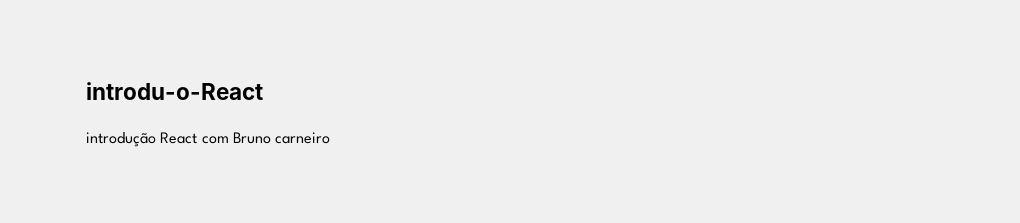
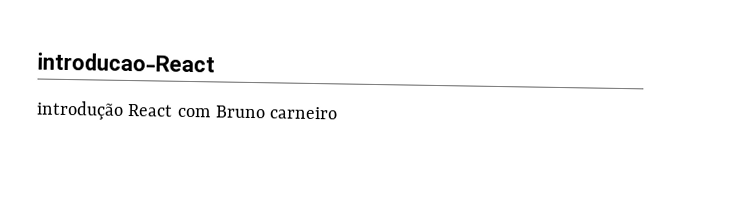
[86,82,263,100] introdu-o-React -> [37,52,215,73] introducao-React

